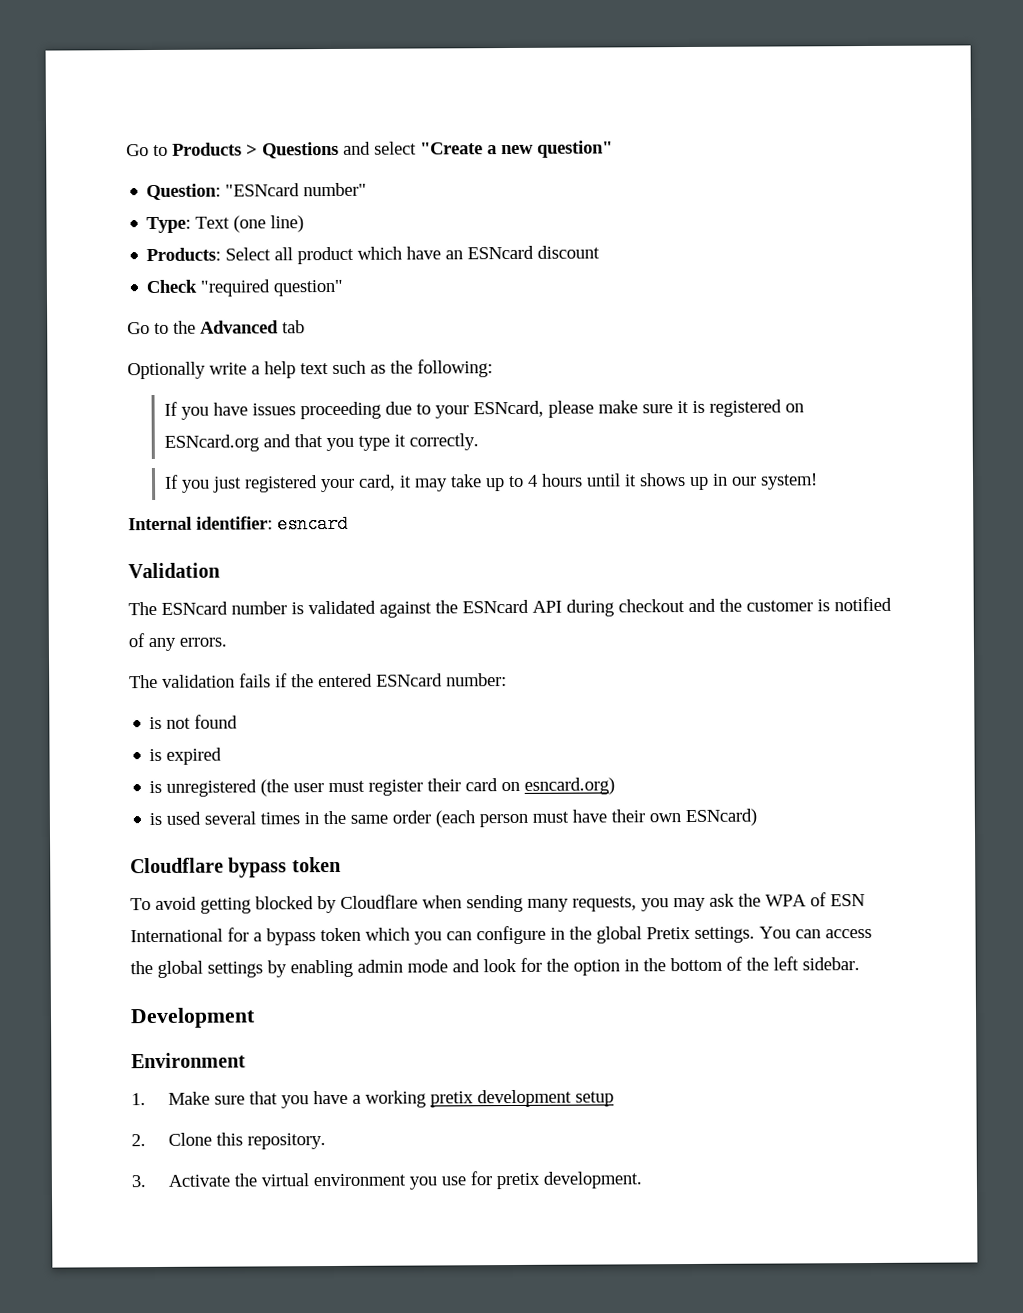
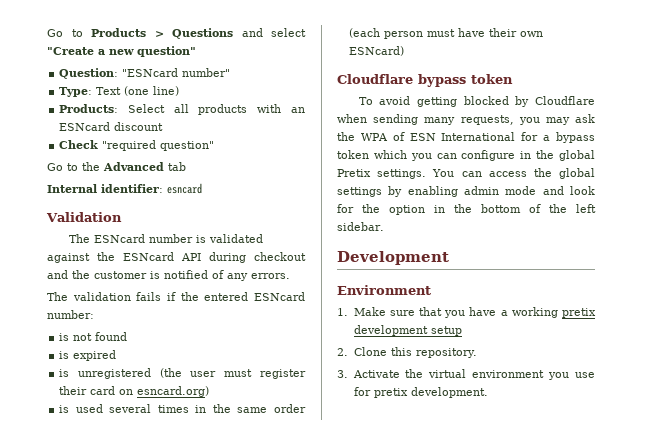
[297,246,442,265] product which have -> [198,104,282,115] products with
[127,359,493,380] [163,399,804,420] [163,433,479,452] [163,473,818,493] // Optionally write a help text such as the following: // If you have issues proceeding due to your ESNcard, please make sure it is registered on ESNcard.org and that you type it correctly. // If you just registered your card, it may take up to 4 hours until it shows up in our system! -> (186, 166) none

